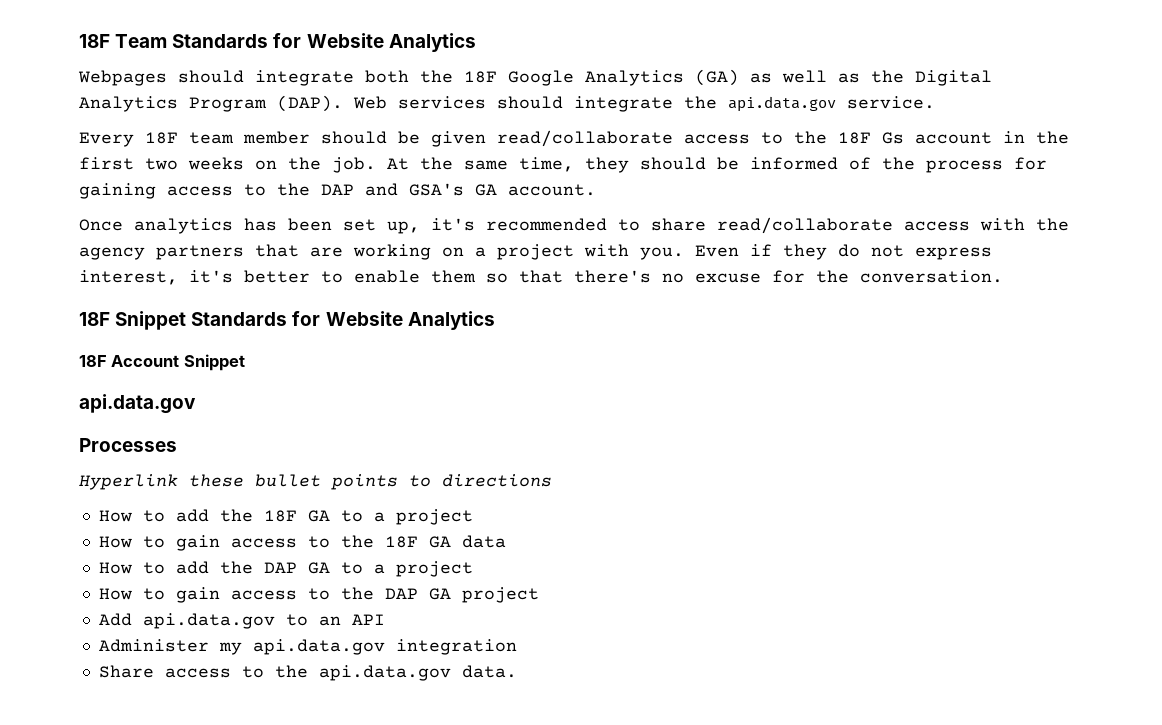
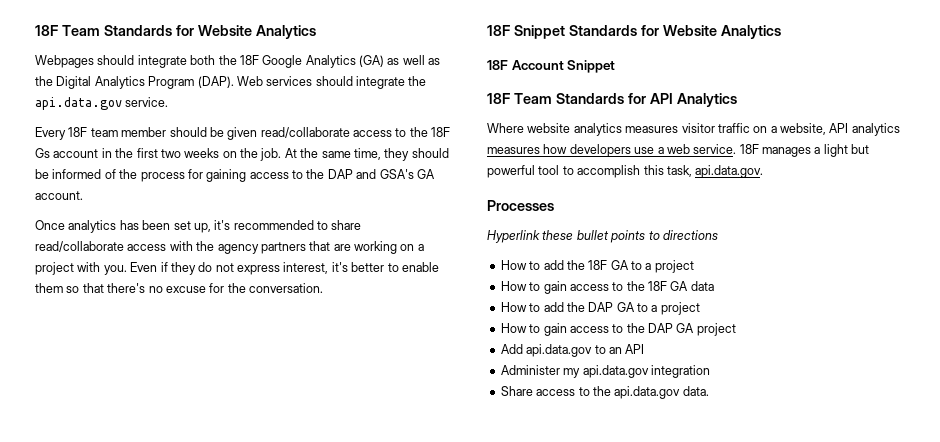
[79,394,196,414] api.data.gov -> [487,93,737,107] [487,123,900,136] [487,144,870,157] [487,165,764,178] 18F Team Standards for API Analytics // Where website analytics measures visitor traffic on a website, API analytics measures how developers use a web service. 18F manages a light but powerful tool to accomplish this task, api.data.gov.

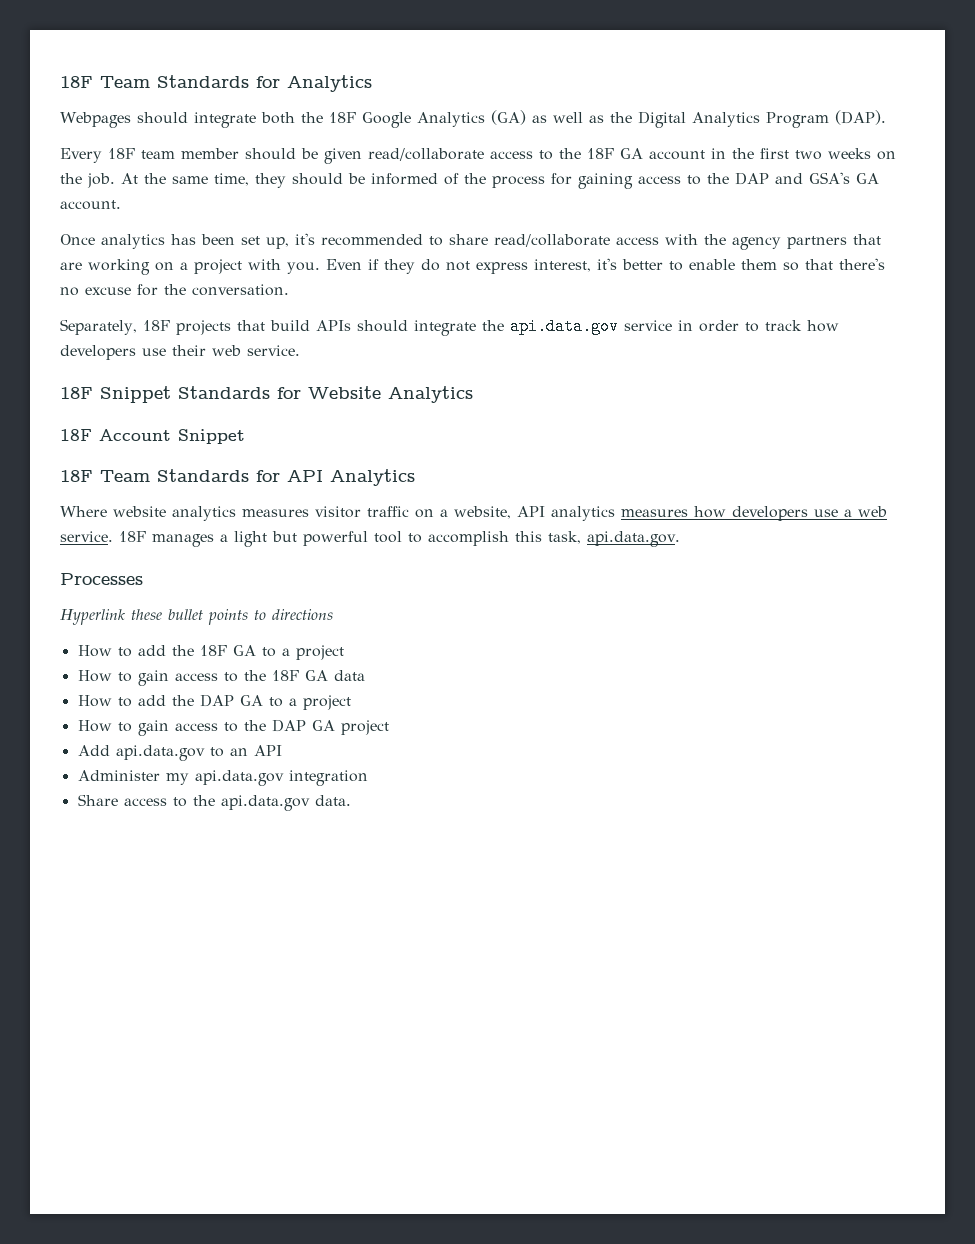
[35,25,252,36] 18F Team Standards for Website -> [60,75,280,88] 18F Team Standards for
[236,76,427,89] [35,97,169,110] Web services should integrate the api.data.gov service. -> (886, 117) none
[35,148,50,158] Gs -> [620,148,643,159] GA
(323, 288) none -> [60,318,839,336] [60,345,300,360] // Separately, 18F projects that build APIs should integrate the api.data.gov service in order to track how developers use their web service.

